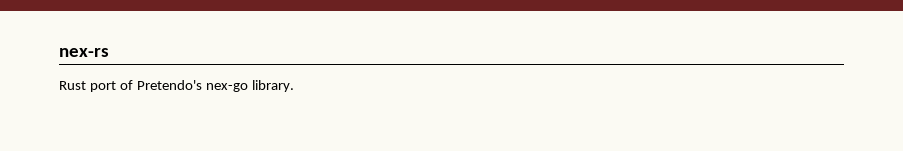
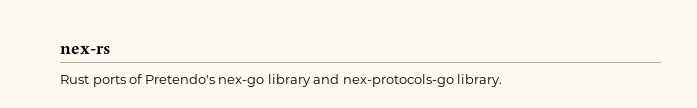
[89,81,116,92] port -> [92,75,126,87] ports
(248, 87) none -> [267,74,454,87] library and nex-protocols-go

